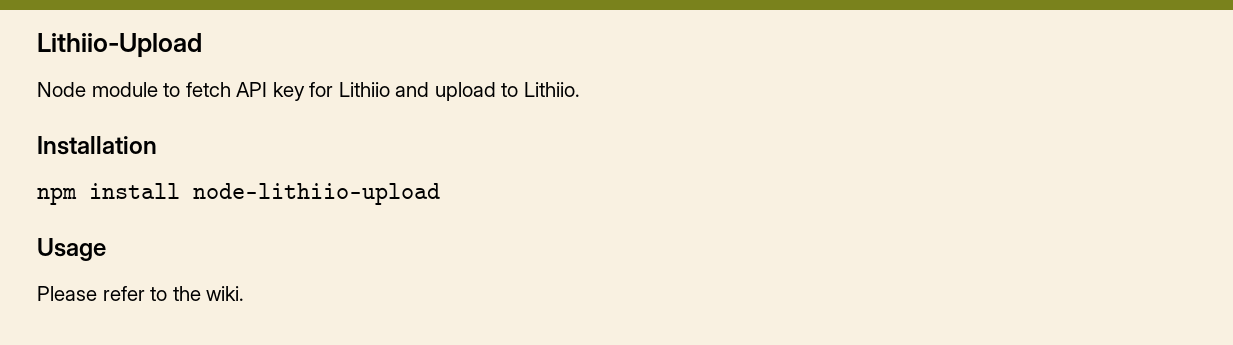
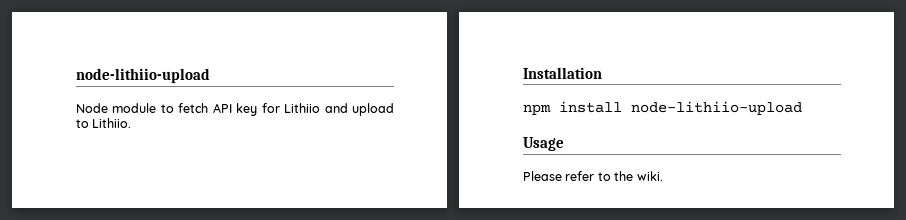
[37,33,202,58] Lithiio-Upload -> [76,68,210,83] node-lithiio-upload

